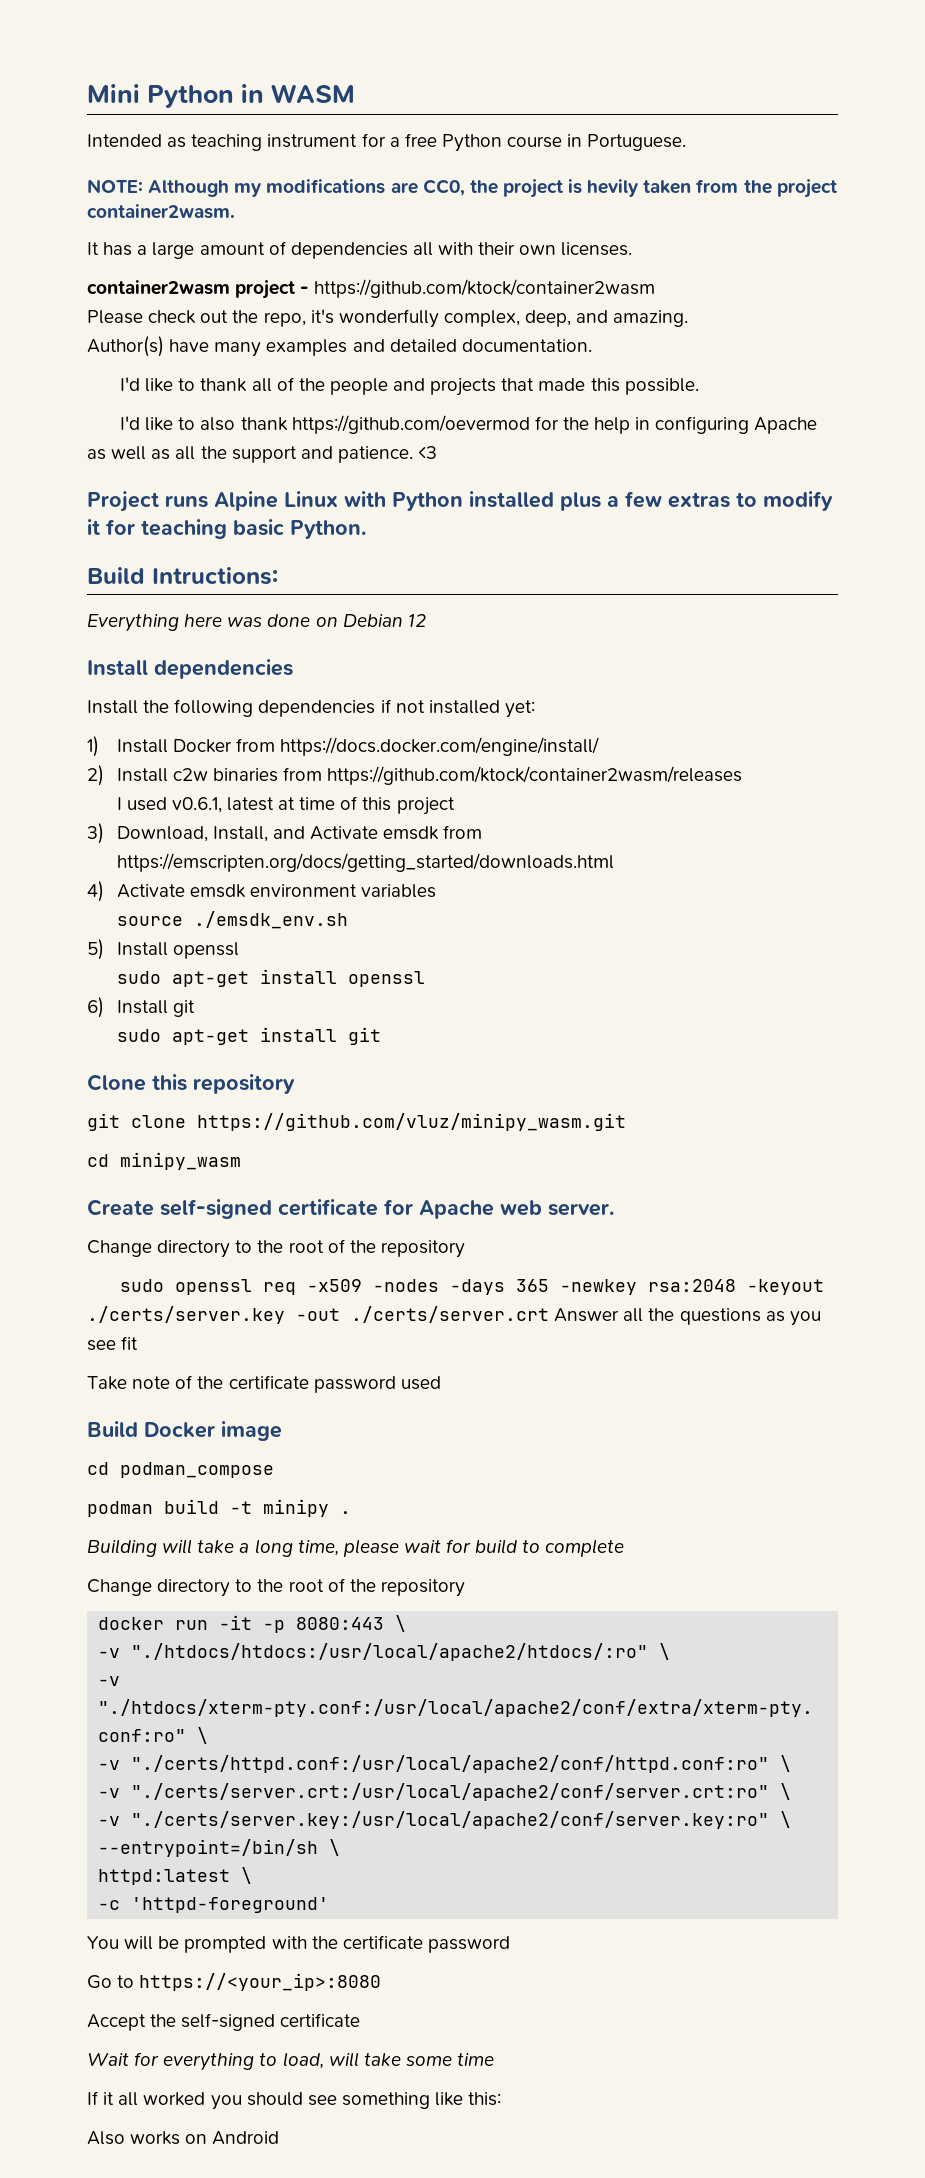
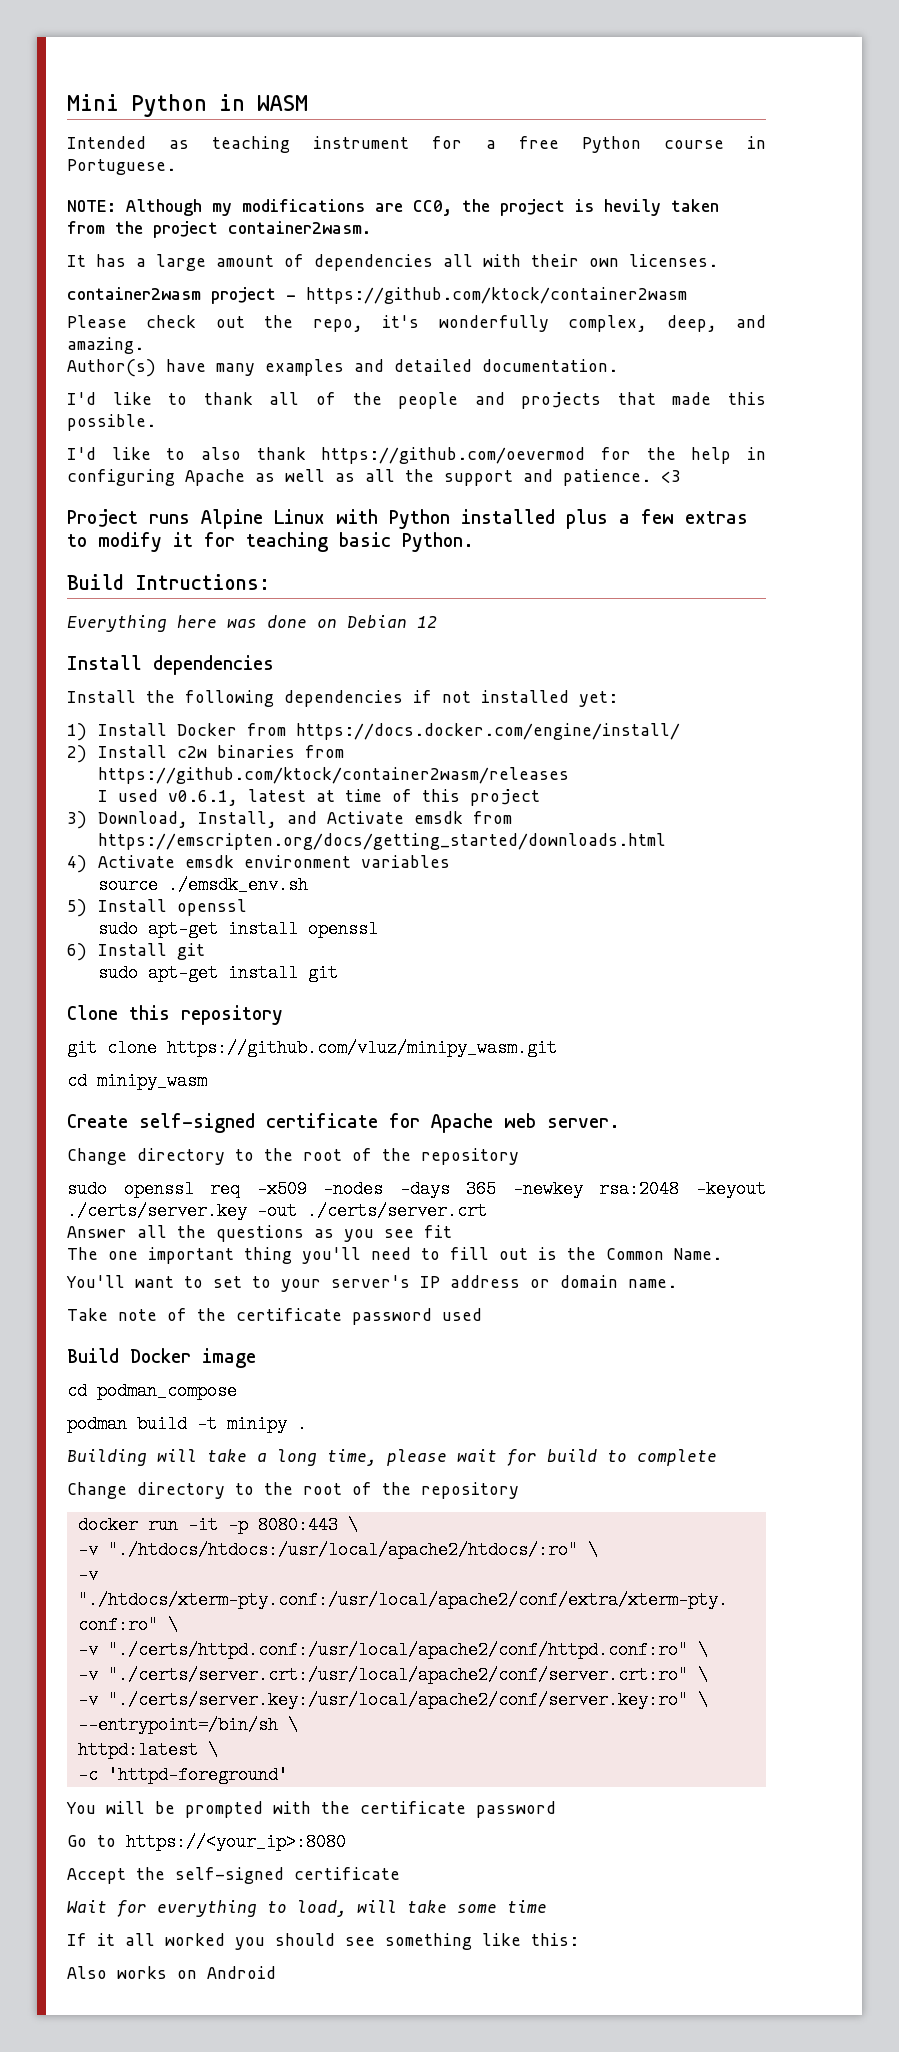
(549, 1314) none -> (487, 1211) //
(139, 1343) none -> [67,1247,722,1264] [66,1275,677,1292] // The one important thing you'll need to fill out is the Common Name. // You'll want to set to your server's IP address or domain name.

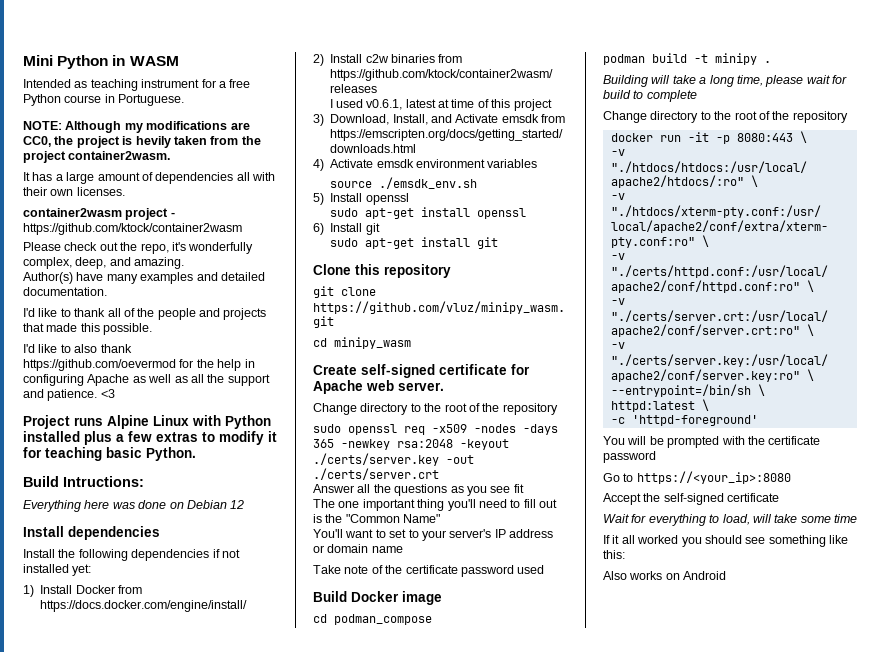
[606,1248,722,1260] Common Name. -> [345,514,441,523] "Common Name"
[628,1279,677,1288] name. -> [371,546,403,553] name

